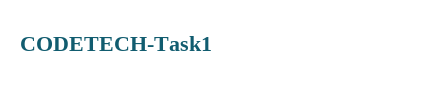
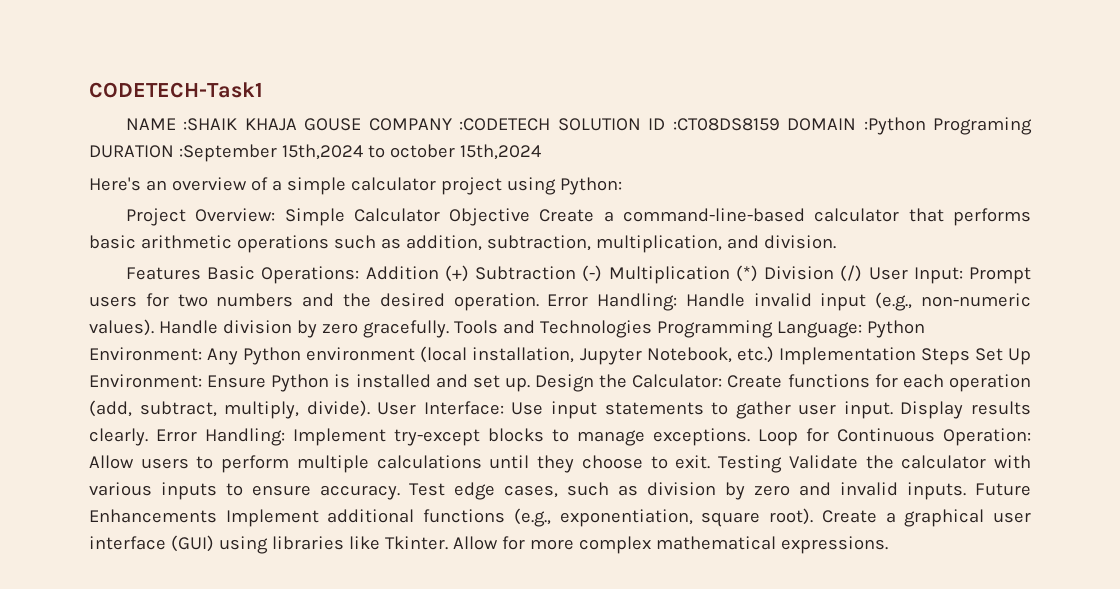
(212, 43) none -> [125,117,1032,135] [89,144,541,162] [89,177,622,195] [125,208,1031,226] [89,235,836,253] [125,265,1031,284] [89,292,1032,311] [89,319,925,338] [89,346,1031,365] [89,374,1031,392] [89,400,1031,419] [89,428,1031,446] [89,455,1031,473] [89,482,1031,500] [89,508,1032,527] [89,535,888,554] // NAME :SHAIK KHAJA GOUSE COMPANY :CODETECH SOLUTION ID :CT08DS8159 DOMAIN :Python Programing DURATION :September 15th,2024 to october 15th,2024 // Here's an overview of a simple calculator project using Python: // Project Overview: Simple Calculator Objective Create a command-line-based calculator that performs basic arithmetic operations such as addition, subtraction, multiplication, and division. // Features Basic Operations: Addition (+) Subtraction (-) Multiplication (*) Division (/) User Input: Prompt users for two numbers and the desired operation. Error Handling: Handle invalid input (e.g., non-numeric values). Handle division by zero gracefully. Tools and Technologies Programming Language: Python Environment: Any Python environment (local installation, Jupyter Notebook, etc.) Implementation Steps Set Up Environment: Ensure Python is installed and set up. Design the Calculator: Create functions for each operation (add, subtract, multiply, divide). User Interface: Use input statements to gather user input. Display results clearly. Error Handling: Implement try-except blocks to manage exceptions. Loop for Continuous Operation: Allow users to perform multiple calculations until they choose to exit. Testing Validate the calculator with various inputs to ensure accuracy. Test edge cases, such as division by zero and invalid inputs. Future Enhancements Implement additional functions (e.g., exponentiation, square root). Create a graphical user interface (GUI) using libraries like Tkinter. Allow for more complex mathematical expressions.

